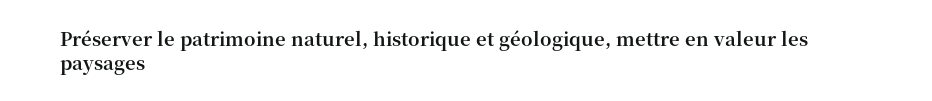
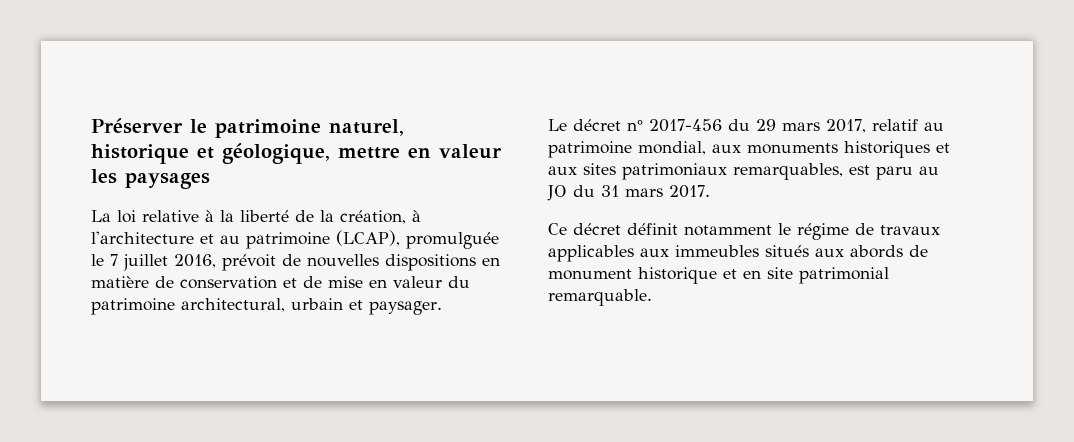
(145, 67) none -> [91,210,421,224] [91,230,499,249] [91,254,500,271] [91,276,470,289] [91,298,442,315] [548,119,944,133] [548,141,950,158] [548,163,939,180] [547,185,710,201] [548,223,940,240] [548,245,928,262] [548,267,889,284] [548,289,652,306] // La loi relative à la liberté de la création, à l'architecture et au patrimoine (LCAP), promulguée le 7 juillet 2016, prévoit de nouvelles dispositions en matière de conservation et de mise en valeur du patrimoine architectural, urbain et paysager. // Le décret n° 2017-456 du 29 mars 2017, relatif au patrimoine mondial, aux monuments historiques et aux sites patrimoniaux remarquables, est paru au JO du 31 mars 2017. // Ce décret définit notamment le régime de travaux applicables aux immeubles situés aux abords de monument historique et en site patrimonial remarquable.

